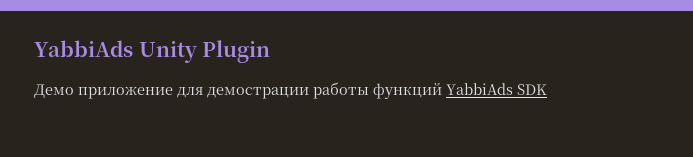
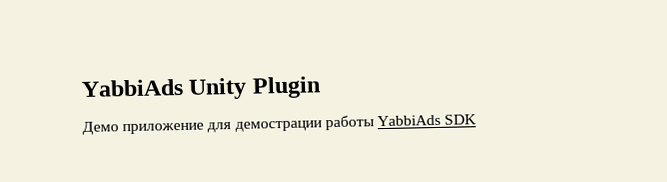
[373,83,442,99] функций -> (375, 123) none

